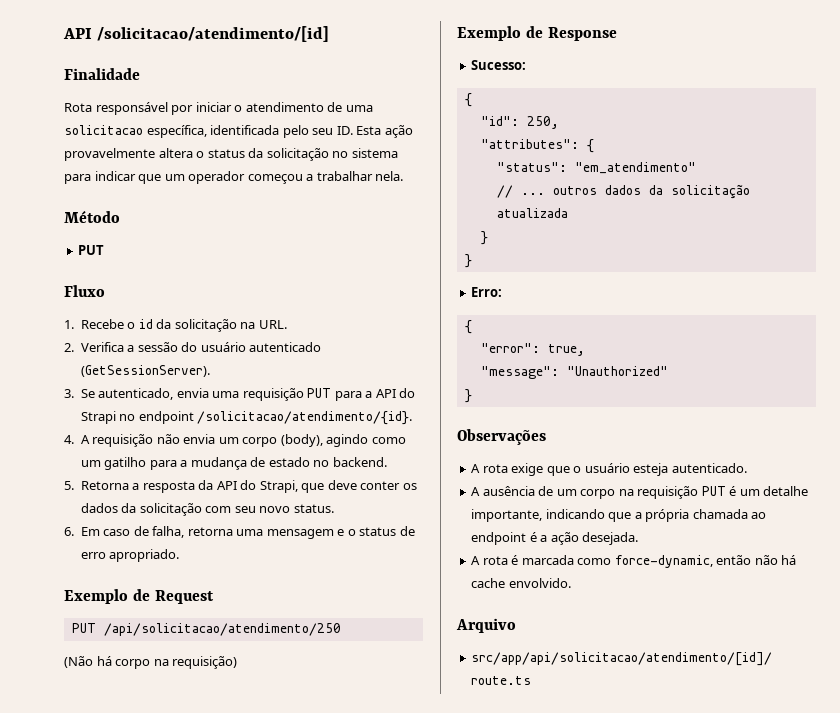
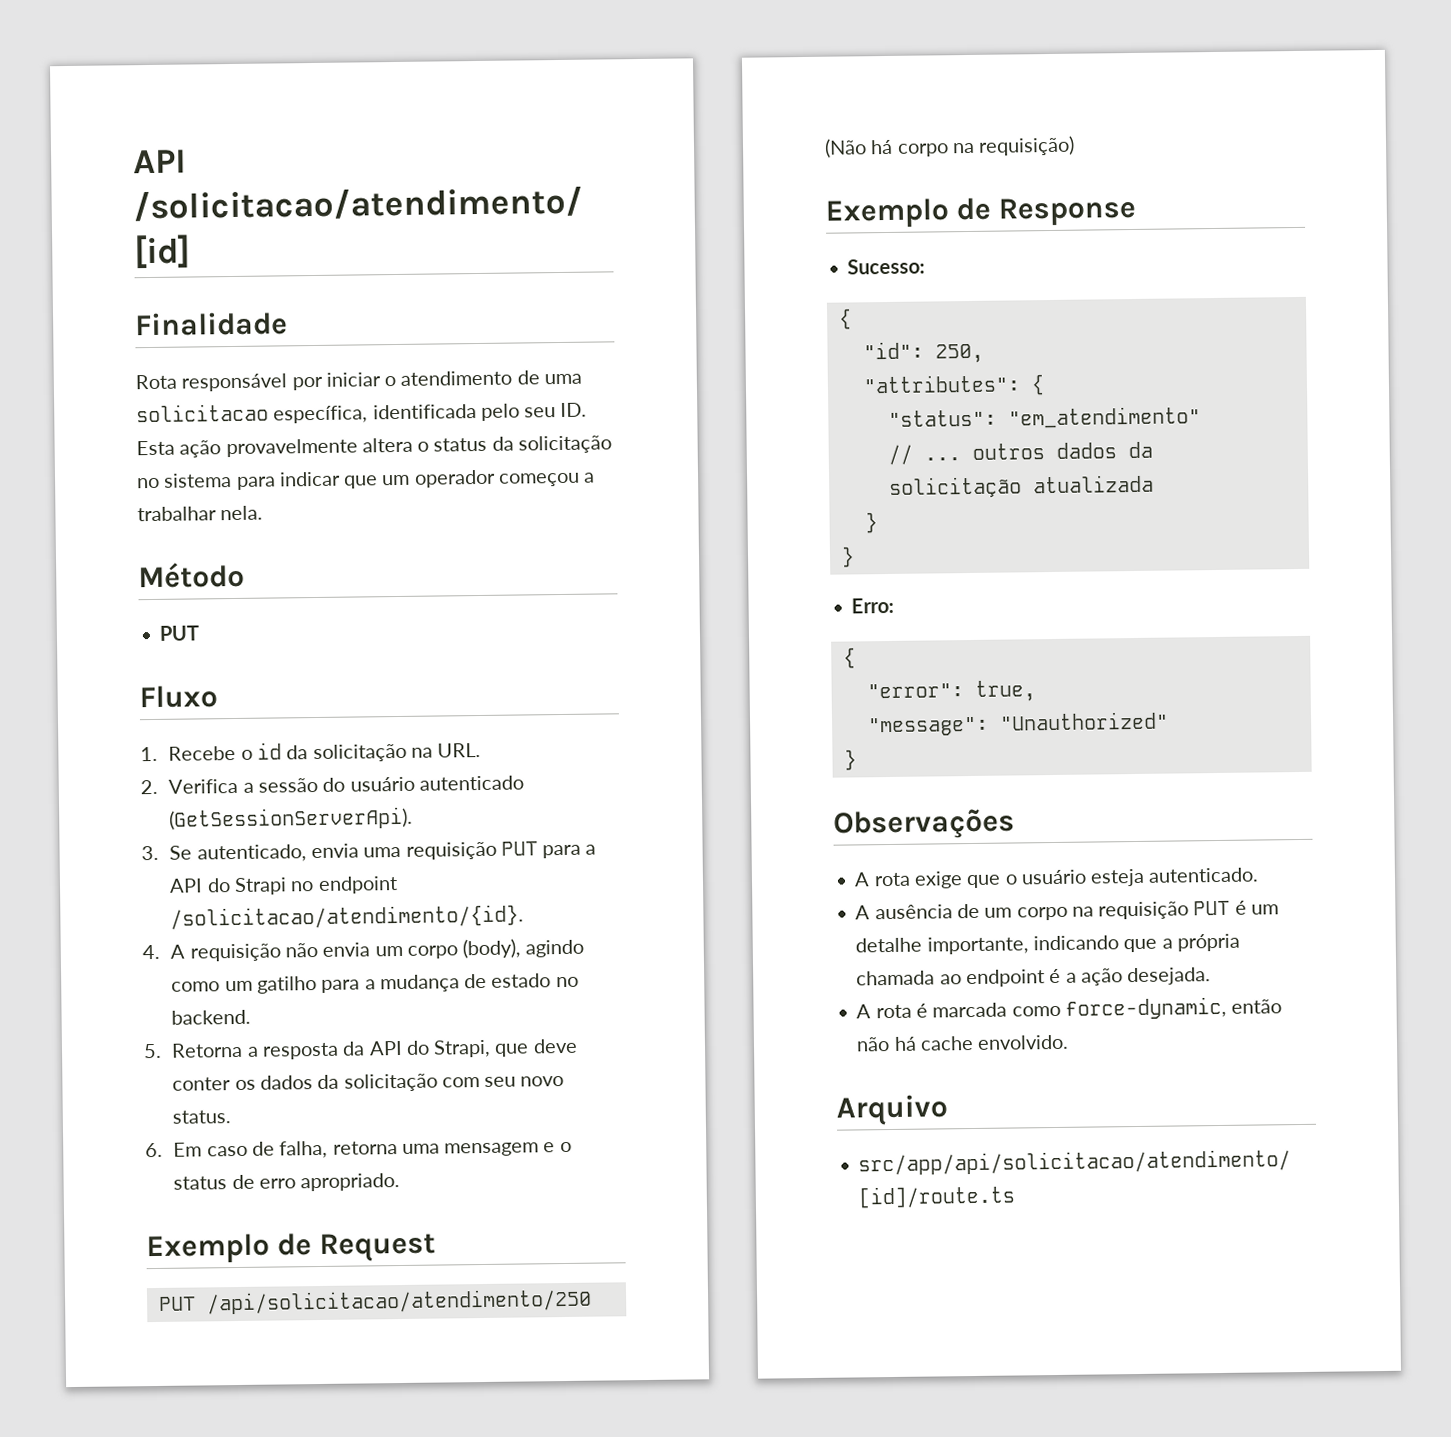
[80,365,210,377] (GetSessionServer). -> [169,806,414,831] (GetSessionServerApi).

